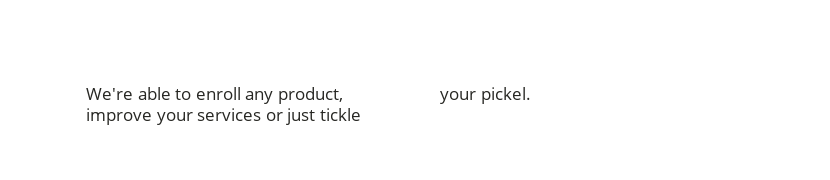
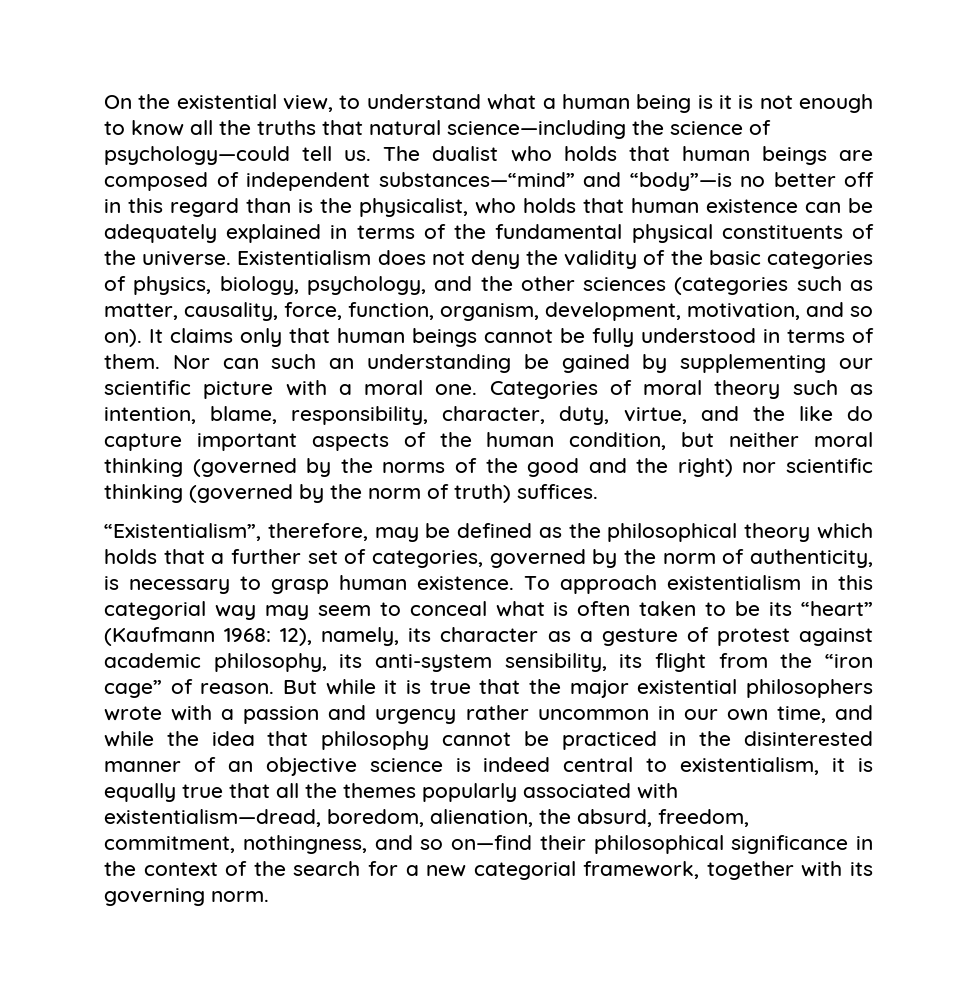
[86,87,343,104] [86,108,361,125] [440,87,531,104] We're able to enroll any product, improve your services or just tickle your pickel. -> [104,94,874,113] [104,120,771,139] [104,146,874,165] [104,172,874,191] [104,198,873,217] [104,224,874,243] [104,250,873,269] [104,276,873,295] [104,302,873,321] [104,328,874,347] [104,354,873,373] [104,380,873,399] [104,406,873,425] [104,432,874,451] [104,458,873,477] [104,484,598,503] [104,523,873,542] [104,549,873,568] [104,575,873,594] [104,601,873,620] [104,627,873,646] [104,653,873,672] [104,679,873,698] [104,705,874,724] [104,731,873,750] [104,757,873,776] [104,783,678,802] [104,809,749,827] [104,835,873,854] [104,861,874,880] [104,888,269,906] On the existential view, to understand what a human being is it is not enough to know all the truths that natural science—including the science of psychology—could tell us. The dualist who holds that human beings are composed of independent substances—“mind” and “body”—is no better off in this regard than is the physicalist, who holds that human existence can be adequately explained in terms of the fundamental physical constituents of the universe. Existentialism does not deny the validity of the basic categories of physics, biology, psychology, and the other sciences (categories such as matter, causality, force, function, organism, development, motivation, and so on). It claims only that human beings cannot be fully understood in terms of them. Nor can such an understanding be gained by supplementing our scientific picture with a moral one. Categories of moral theory such as intention, blame, responsibility, character, duty, virtue, and the like do capture important aspects of the human condition, but neither moral thinking (governed by the norms of the good and the right) nor scientific thinking (governed by the norm of truth) suffices. // “Existentialism”, therefore, may be defined as the philosophical theory which holds that a further set of categories, governed by the norm of authenticity, is necessary to grasp human existence. To approach existentialism in this categorial way may seem to conceal what is often taken to be its “heart” (Kaufmann 1968: 12), namely, its character as a gesture of protest against academic philosophy, its anti-system sensibility, its flight from the “iron cage” of reason. But while it is true that the major existential philosophers wrote with a passion and urgency rather uncommon in our own time, and while the idea that philosophy cannot be practiced in the disinterested manner of an objective science is indeed central to existentialism, it is equally true that all the themes popularly associated with existentialism—dread, boredom, alienation, the absurd, freedom, commitment, nothingness, and so on—find their philosophical significance in the context of the search for a new categorial framework, together with its governing norm.

